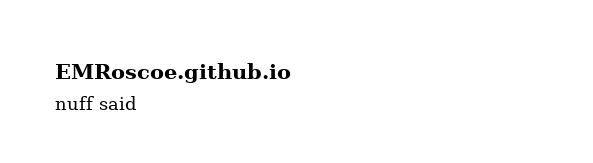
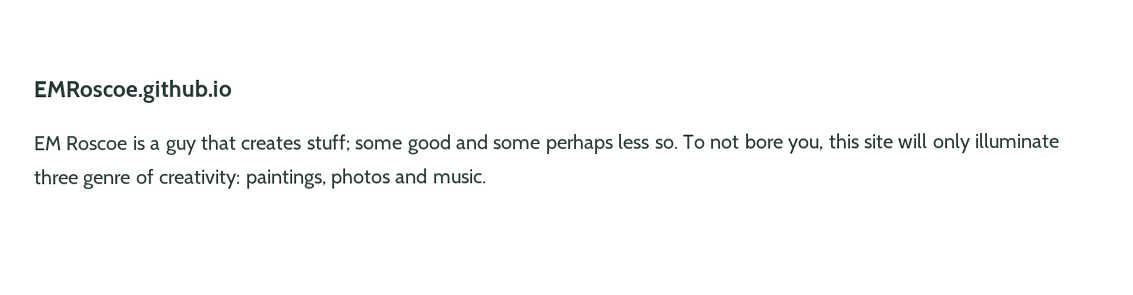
[55,96,137,110] nuff said -> [33,132,1061,155] [34,168,487,190] EM Roscoe is a guy that creates stuff; some good and some perhaps less so. To not bore you, this site will only illuminate three genre of creativity: paintings, photos and music.

